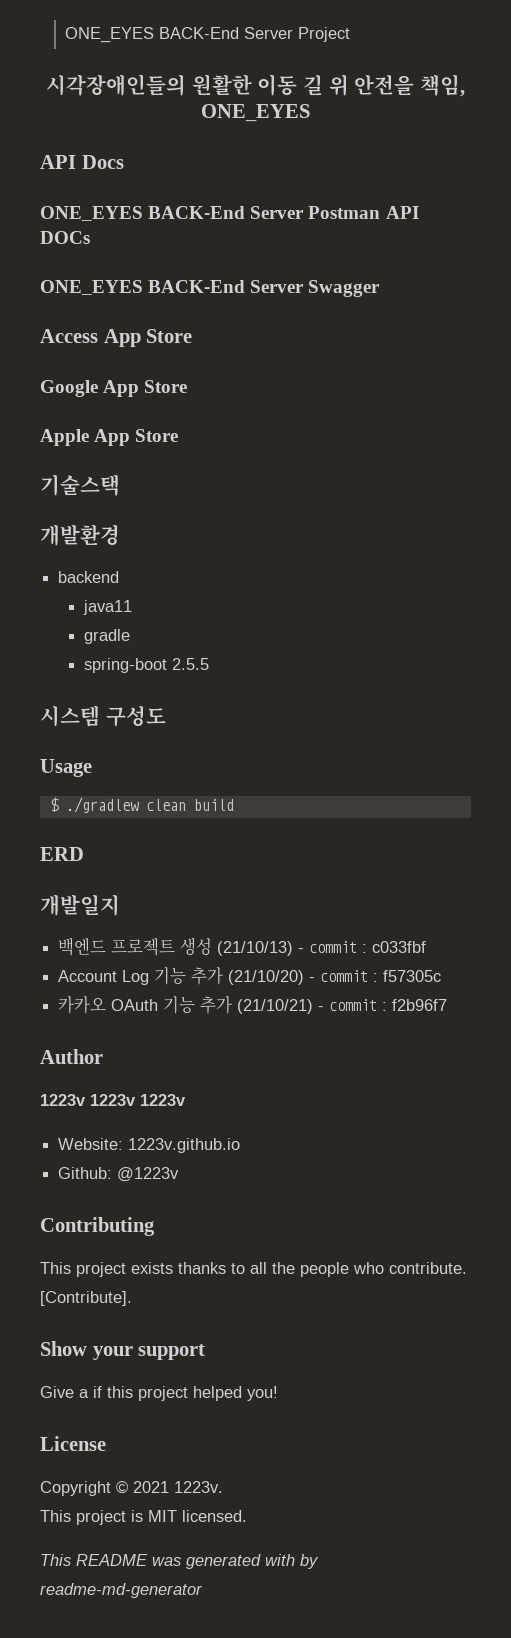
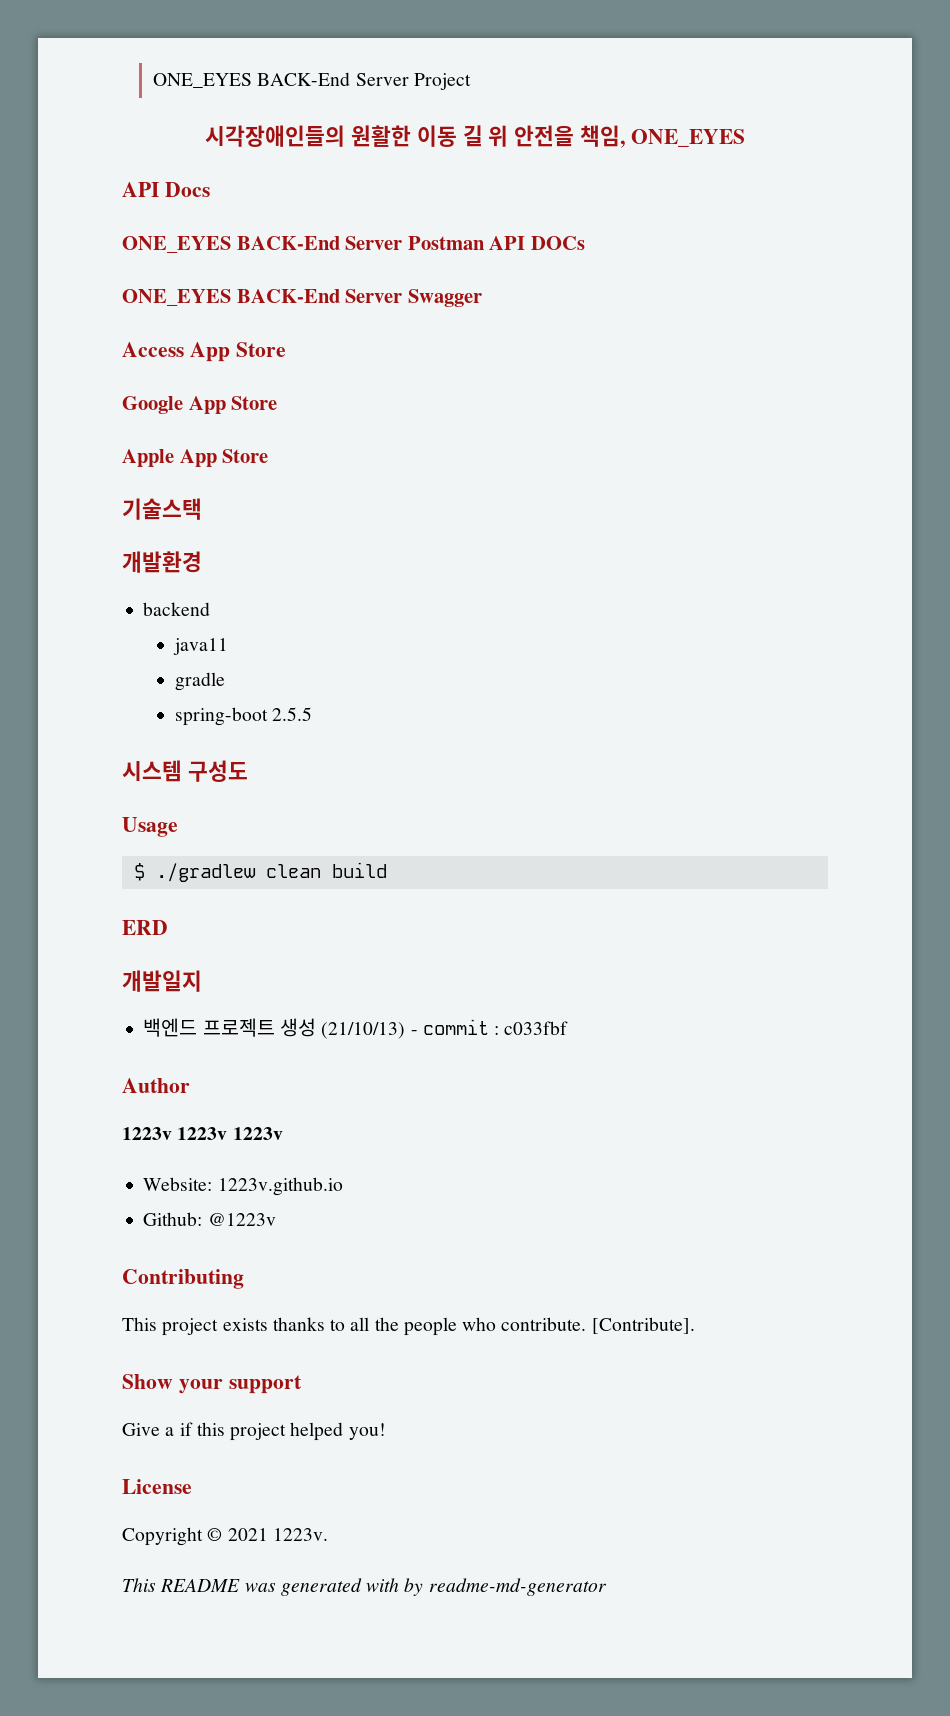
[58,967,442,985] [58,996,448,1014] // Account Log 기능 추가 (21/10/20) - commit : f57305c // 카카오 OAuth 기능 추가 (21/10/21) - commit : f2b96f7 -> (569, 1028) none
[40,1510,247,1525] // This project is MIT licensed. -> (328, 1534) none

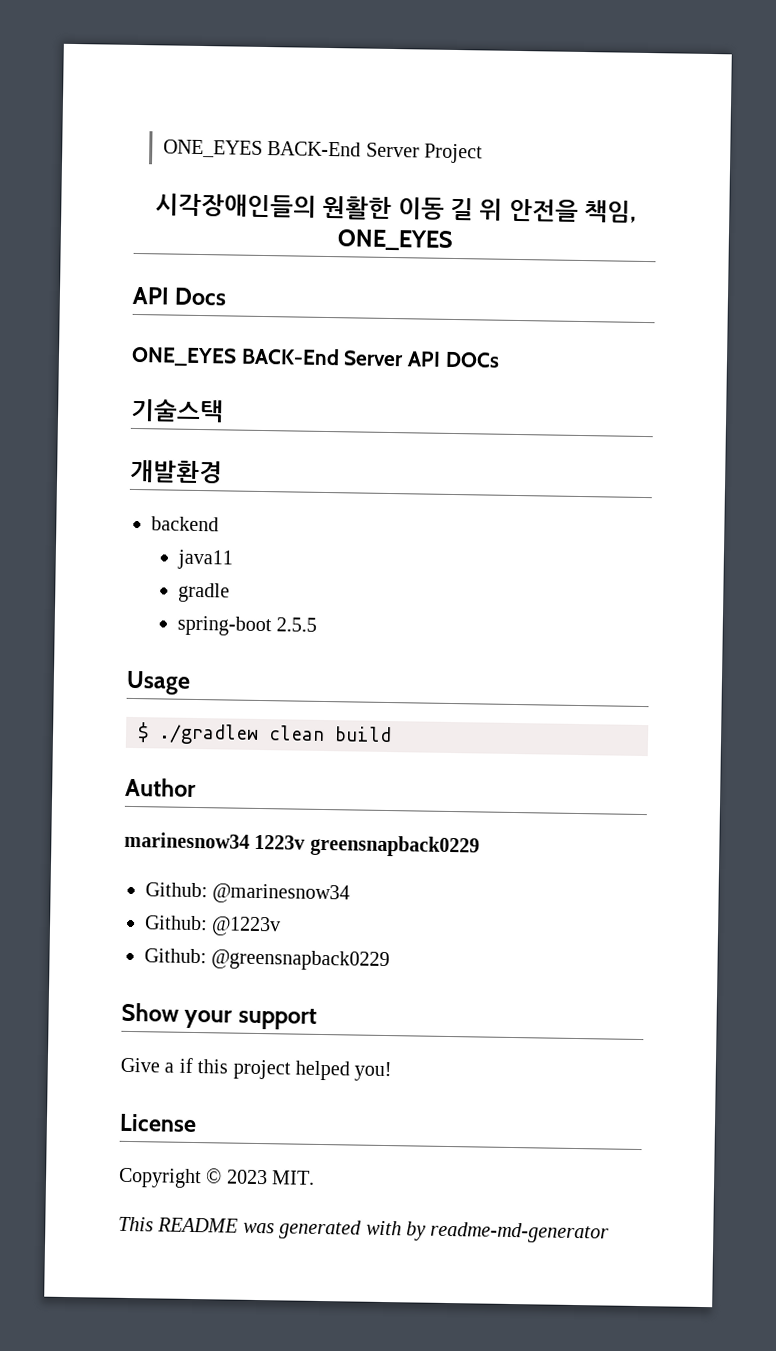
[407,236,485,250] Postman -> (405, 358) none
[122,289,482,307] [122,342,286,362] [122,396,278,414] [122,449,269,467] // ONE_EYES BACK-End Server Swagger // Access App Store // Google App Store // Apple App Store -> (500, 359) none
[122,760,248,782] // 시스템 구성도 -> (318, 624) none
[122,920,168,935] [122,970,202,992] [143,1018,569,1039] [122,1078,190,1093] [122,1127,283,1140] [143,1177,343,1196] [143,1212,276,1226] [122,1269,244,1289] [122,1317,695,1336] ERD // 개발일지 // 백엔드 프로젝트 생성 (21/10/13) - commit : c033fbf // Author // 1223v 1223v 1223v // Website: 1223v.github.io // Github: @1223v // Contributing // This project exists thanks to all the people who contribute. [Contribute]. -> [125,777,197,798] [124,831,480,858] [145,882,351,905] [144,915,282,937] [144,948,391,972] Author // marinesnow34 1223v greensnapback0229 // Github: @marinesnow34 // Github: @1223v // Github: @greensnapback0229
[227,1528,328,1541] 2021 1223v. -> [226,1169,316,1185] 2023 MIT.

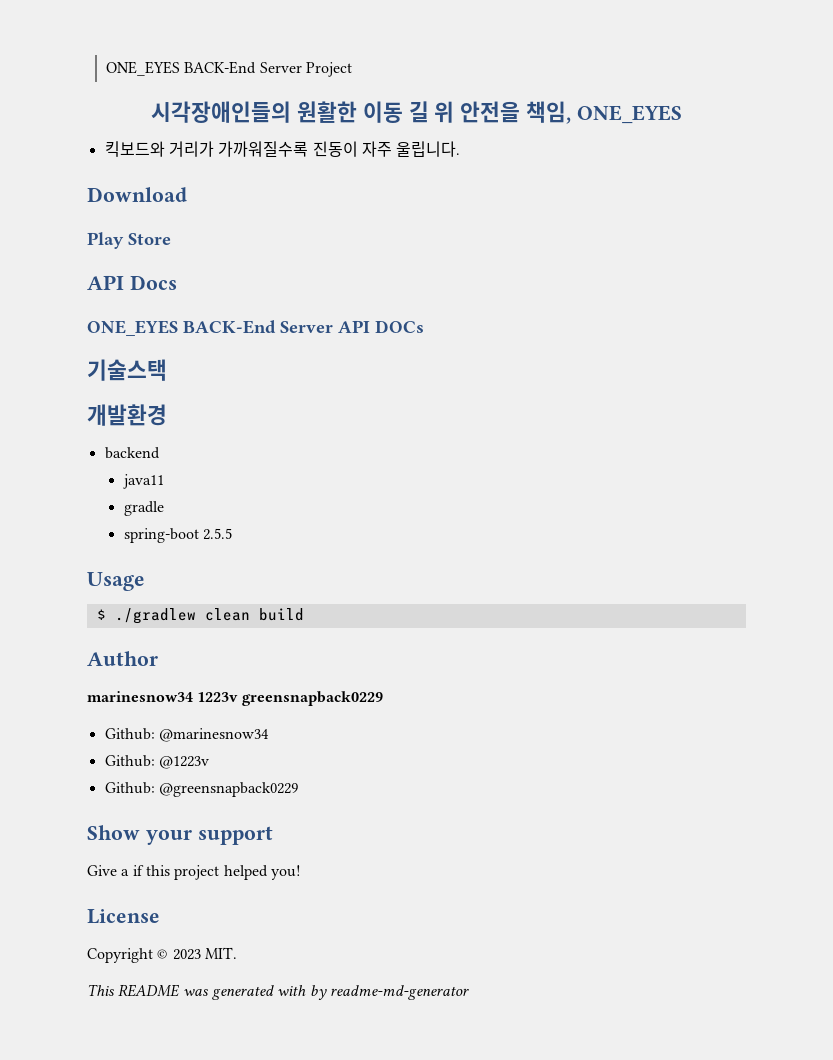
(453, 240) none -> [104,141,461,157] [87,187,187,202] [87,232,171,249] // 킥보드와 거리가 가까워질수록 진동이 자주 울립니다. // Download // Play Store

